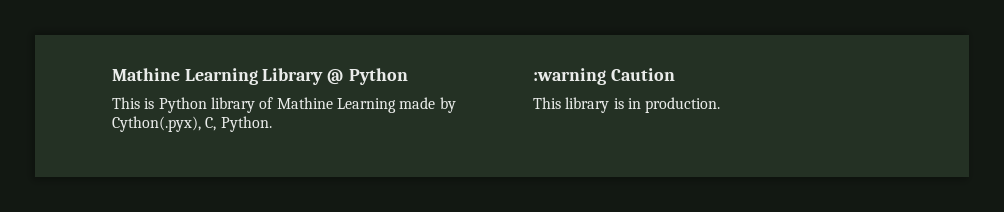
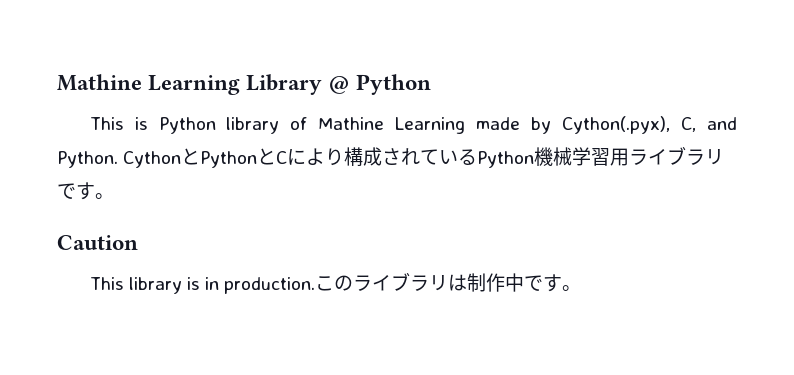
(217, 124) none -> [707,117,737,130] and
[533,68,606,85] // :warning -> [123,146,725,168] [57,182,114,200] CythonとPythonとCにより構成されているPython機械学習用ライブラリです。 //
(721, 105) none -> [315,272,582,292] このライブラリは制作中です。

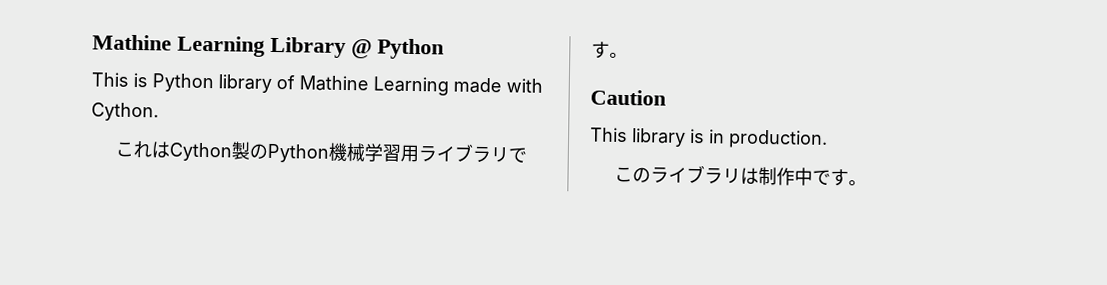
[531,116,737,134] [57,147,478,168] by Cython(.pyx), C, and Python. CythonとPythonとCにより構成されている -> [506,78,543,93] [91,102,159,122] [115,140,269,162] with Cython. // これはCython製の
(316, 285) none -> (828, 139) //

